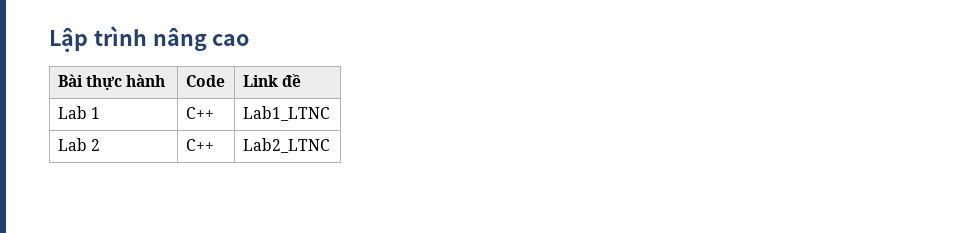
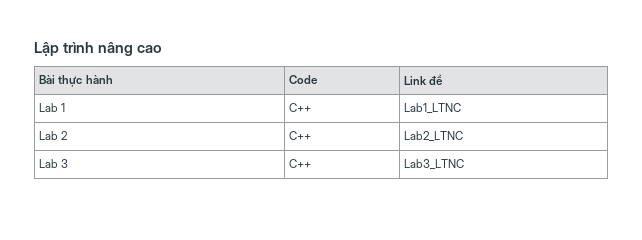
(330, 145) none -> [39,159,69,168] [289,159,312,168] [404,159,465,169] // Lab 3 | C++ | Lab3_LTNC

